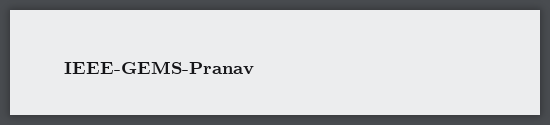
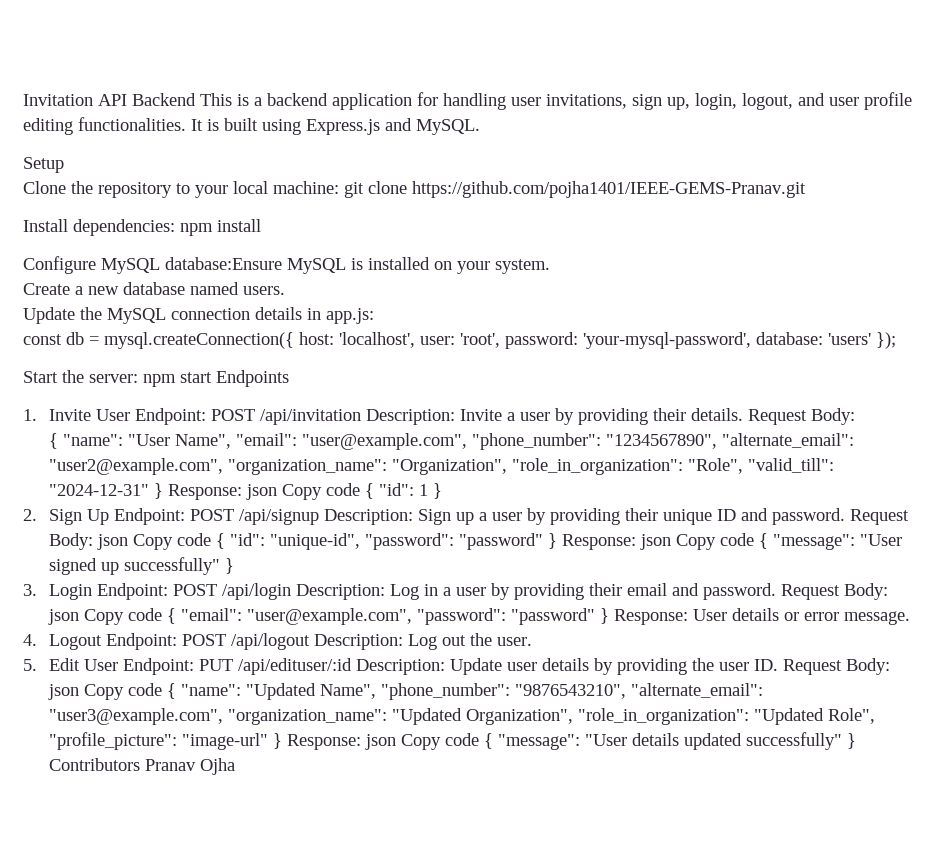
[64,61,254,75] IEEE-GEMS-Pranav -> [23,92,912,110] [23,117,480,135] [23,157,64,173] [23,181,806,198] [23,219,261,236] [23,256,550,274] [23,282,285,295] [23,307,374,324] [23,332,896,349] [23,370,289,387] [23,408,855,425] [48,433,854,450] [48,458,834,475] [48,483,442,500] [23,508,909,525] [48,533,902,550] [48,557,234,575] [23,583,888,600] [47,608,910,625] [23,633,532,650] [23,658,890,675] [47,683,763,700] [48,708,875,725] [48,732,856,750] [48,758,235,775] Invitation API Backend This is a backend application for handling user invitations, sign up, login, logout, and user profile editing functionalities. It is built using Express.js and MySQL. // Setup // Clone the repository to your local machine: git clone https://github.com/pojha1401/IEEE-GEMS-Pranav.git // Install dependencies: npm install // Configure MySQL database:Ensure MySQL is installed on your system. // Create a new database named users. // Update the MySQL connection details in app.js: // const db = mysql.createConnection({ host: 'localhost', user: 'root', password: 'your-mysql-password', database: 'users' }); // Start the server: npm start Endpoints // 1. Invite User Endpoint: POST /api/invitation Description: Invite a user by providing their details. Request Body: // { "name": "User Name", "email": "user@example.com", "phone_number": "1234567890", "alternate_email": "user2@example.com", "organization_name": "Organization", "role_in_organization": "Role", "valid_till": "2024-12-31" } Response: json Copy code { "id": 1 } // 2. Sign Up Endpoint: POST /api/signup Description: Sign up a user by providing their unique ID and password. Request Body: json Copy code { "id": "unique-id", "password": "password" } Response: json Copy code { "message": "User signed up successfully" } // 3. Login Endpoint: POST /api/login Description: Log in a user by providing their email and password. Request Body: json Copy code { "email": "user@example.com", "password": "password" } Response: User details or error message. // 4. Logout Endpoint: POST /api/logout Description: Log out the user. // 5. Edit User Endpoint: PUT /api/edituser/:id Description: Update user details by providing the user ID. Request Body: json Copy code { "name": "Updated Name", "phone_number": "9876543210", "alternate_email": "user3@example.com", "organization_name": "Updated Organization", "role_in_organization": "Updated Role", "profile_picture": "image-url" } Response: json Copy code { "message": "User details updated successfully" } Contributors Pranav Ojha

